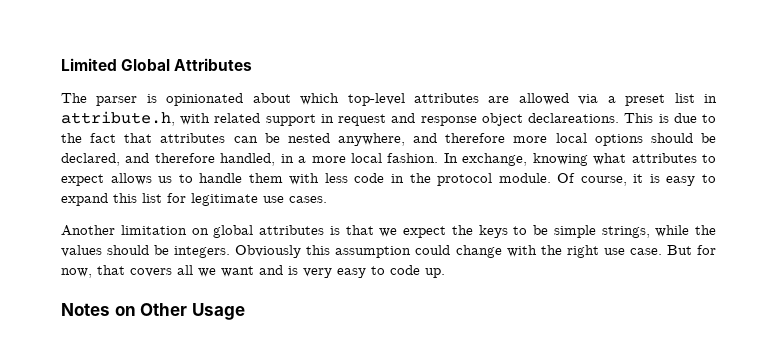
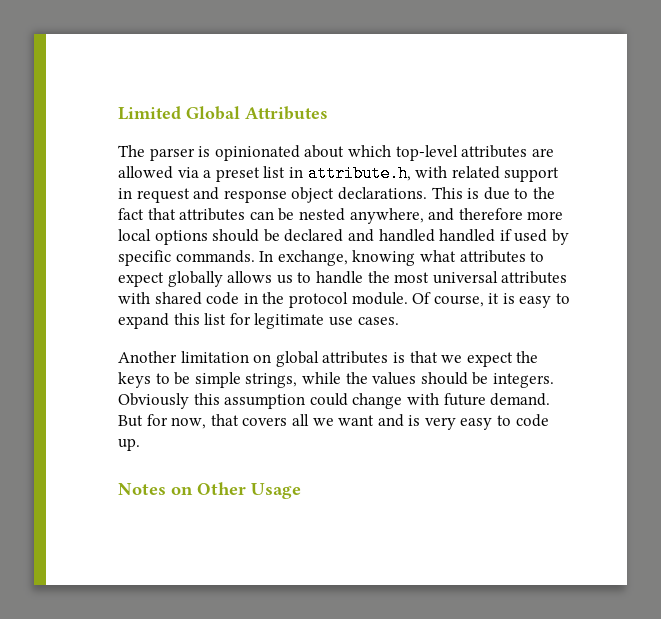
[528,113,620,123] declareations. -> [337,187,427,200] declarations.
[61,153,439,166] declared, and therefore handled, in a more local fashion. -> [284,229,569,245] [118,250,255,266] declared and handled handled if used by specific commands.
(104, 180) none -> [167,271,223,287] globally
[248,173,348,185] them with less -> [367,271,568,284] [118,292,202,305] the most universal attributes with shared
[540,245,662,258] the right use case. -> [443,393,551,406] future demand.

